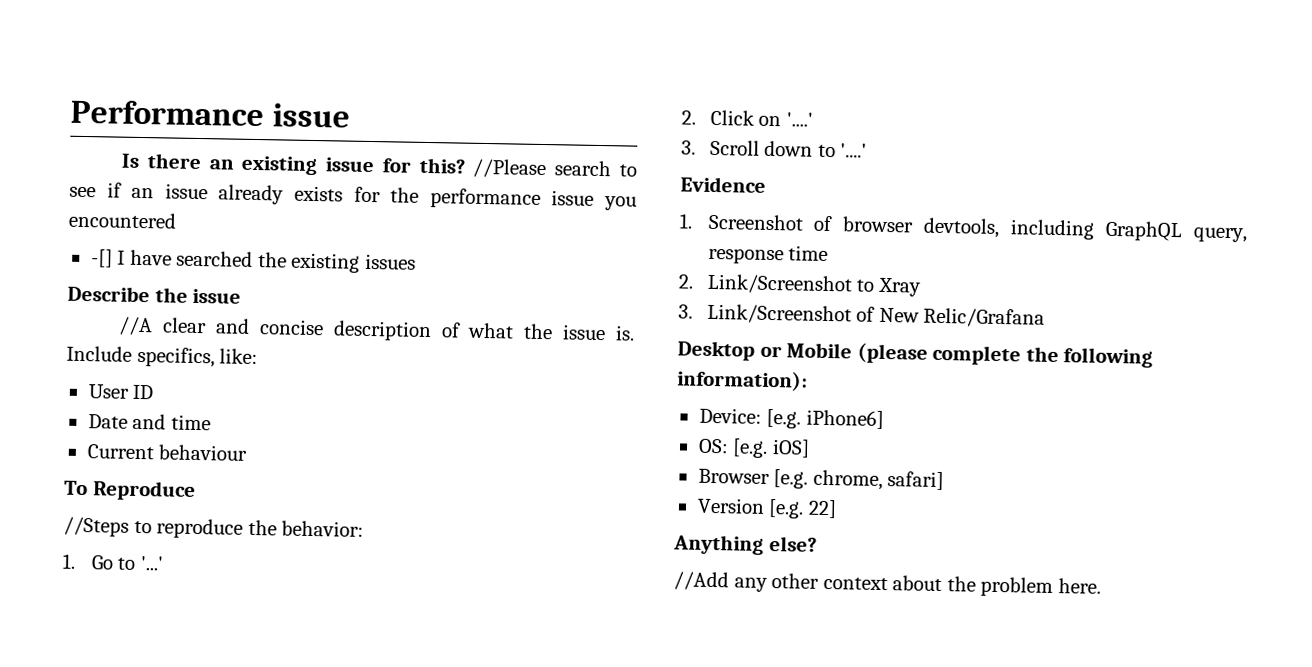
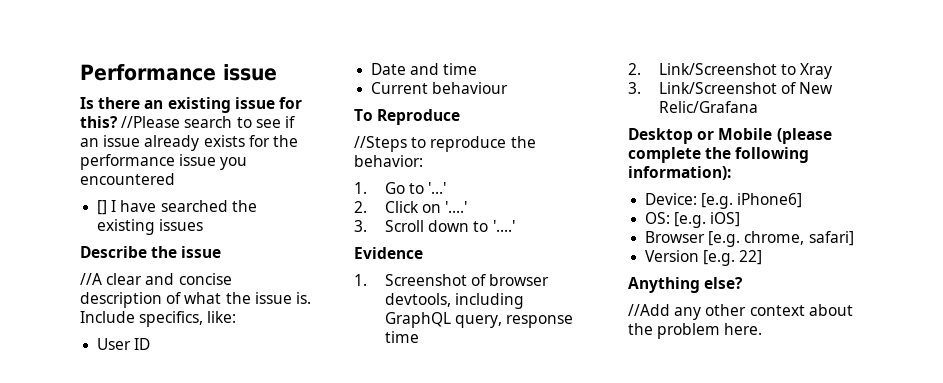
[90,249,113,268] -[] -> [97,200,108,215] []

